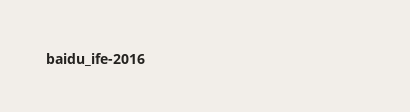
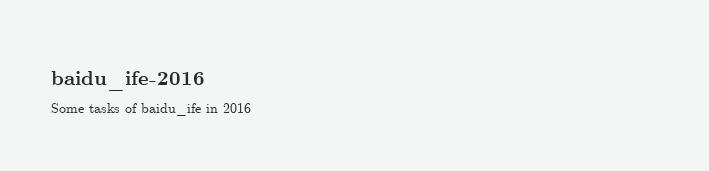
(145, 59) none -> [51,103,251,116] // Some tasks of baidu_ife in 2016

